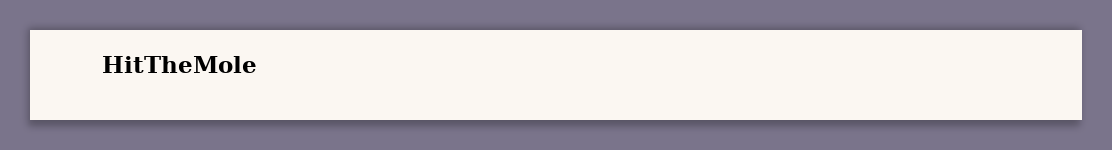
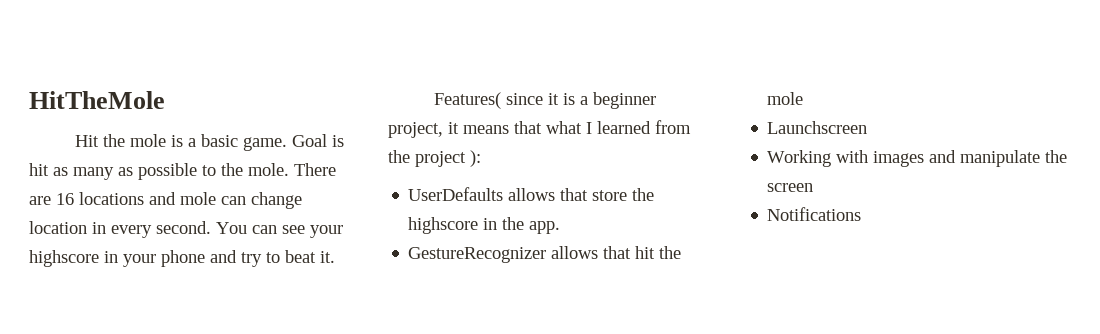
(257, 64) none -> [75,134,345,151] [29,163,336,180] [29,192,302,209] [29,221,343,238] [29,250,335,267] [434,92,657,109] [388,120,691,138] [388,150,481,167] [408,187,655,201] [408,217,561,234] [408,246,682,263] [767,92,804,105] [767,121,868,134] [767,150,1068,167] [767,183,814,192] [767,207,862,221] // Hit the mole is a basic game. Goal is hit as many as possible to the mole. There are 16 locations and mole can change location in every second. You can see your highscore in your phone and try to beat it. // Features( since it is a beginner project, it means that what I learned from the project ): // UserDefaults allows that store the highscore in the app. // GestureRecognizer allows that hit the mole // Launchscreen // Working with images and manipulate the screen // Notifications

